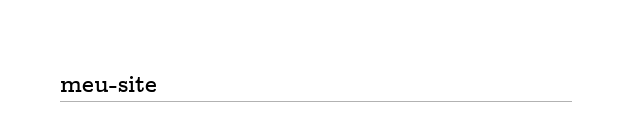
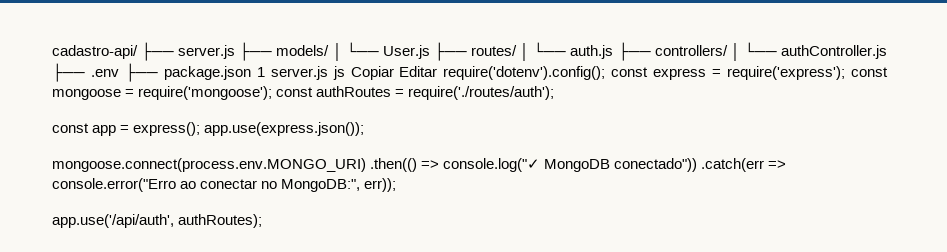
[60,76,157,92] meu-site -> [52,42,888,61] [52,63,889,82] [52,86,555,100] [52,122,365,136] [52,158,787,172] [52,178,397,192] [52,214,263,228] cadastro-api/ ├── server.js ├── models/ │ └── User.js ├── routes/ │ └── auth.js ├── controllers/ │ └── authController.js ├── .env ├── package.json 1 server.js js Copiar Editar require('dotenv').config(); const express = require('express'); const mongoose = require('mongoose'); const authRoutes = require('./routes/auth'); // const app = express(); app.use(express.json()); // mongoose.connect(process.env.MONGO_URI) .then(() => console.log("✓ MongoDB conectado")) .catch(err => console.error("Erro ao conectar no MongoDB:", err)); // app.use('/api/auth', authRoutes);

